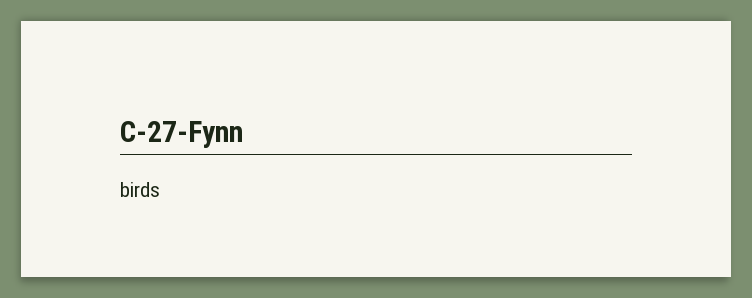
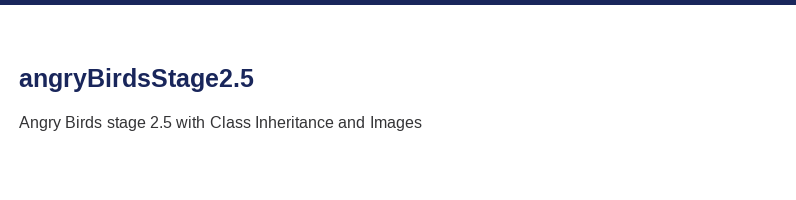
[120,121,243,148] [120,182,160,197] C-27-Fynn // birds -> [19,68,254,92] [19,116,422,131] angryBirdsStage2.5 // Angry Birds stage 2.5 with Class Inheritance and Images

